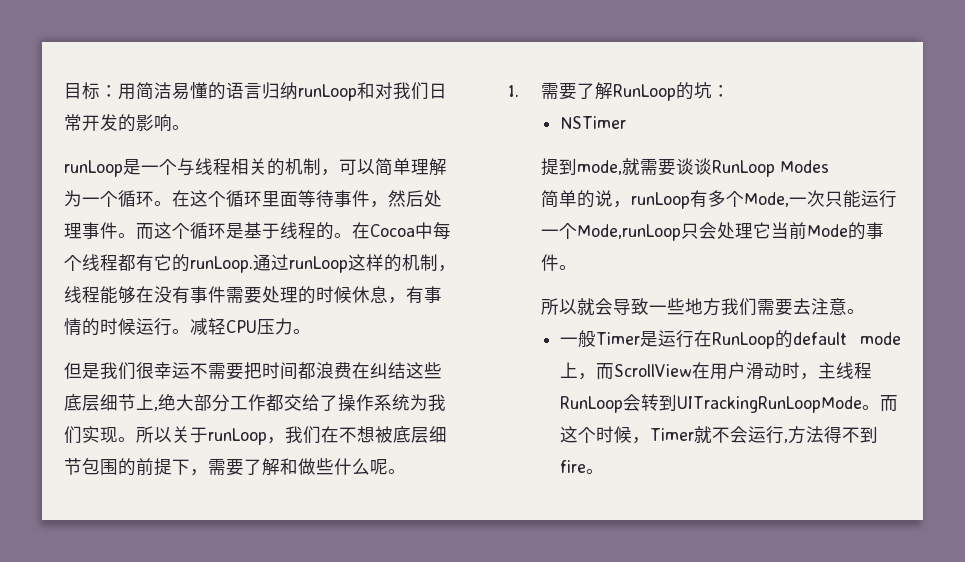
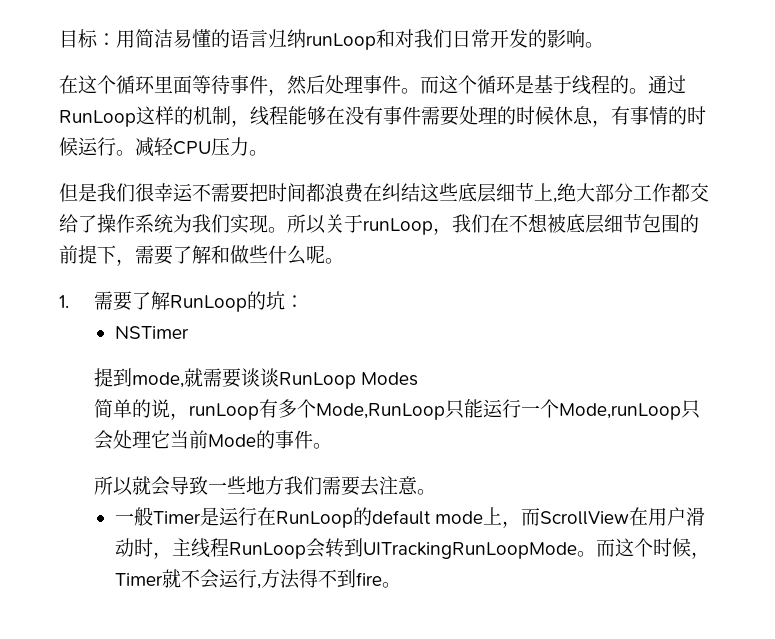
[64,158,447,177] [64,190,172,207] runLoop是一个与线程相关的机制，可以简单理解为一个循环。 -> (604, 45) none
[352,222,451,240] [64,254,348,273] 在Cocoa中每个线程都有它的runLoop.通过runLoop -> [648,75,686,94] [59,110,136,127] 通过RunLoop
[743,190,825,207] Mode,一次 -> [315,403,445,420] Mode,RunLoop

